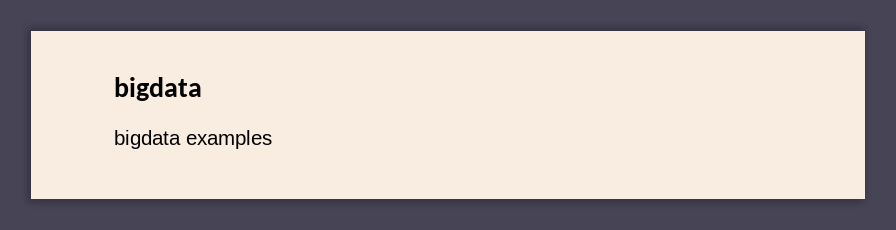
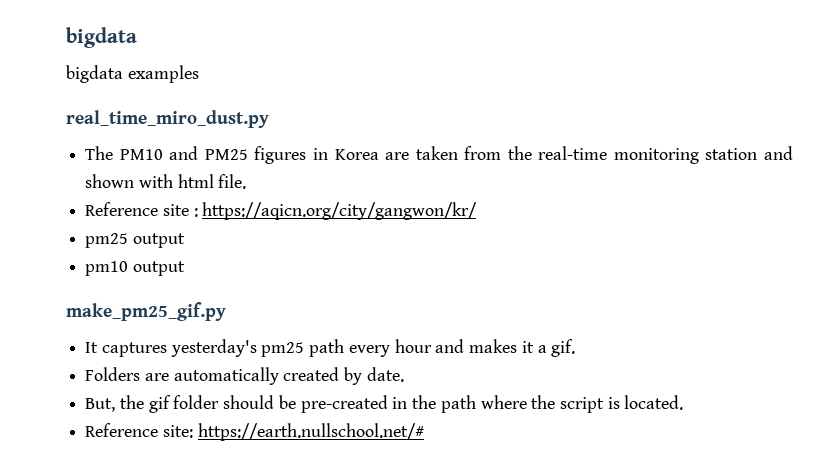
(272, 139) none -> [66,110,269,128] [85,146,794,164] [85,174,247,189] [85,202,478,220] [85,233,185,248] [85,261,185,276] [66,302,226,321] [85,339,576,357] [85,367,404,385] [85,395,684,413] [85,423,424,441] // real_time_miro_dust.py // The PM10 and PM25 figures in Korea are taken from the real-time monitoring station and shown with html file. // Reference site : https://aqicn.org/city/gangwon/kr/ // pm25 output // pm10 output // make_pm25_gif.py // It captures yesterday's pm25 path every hour and makes it a gif. // Folders are automatically created by date. // But, the gif folder should be pre-created in the path where the script is located. // Reference site: https://earth.nullschool.net/#

